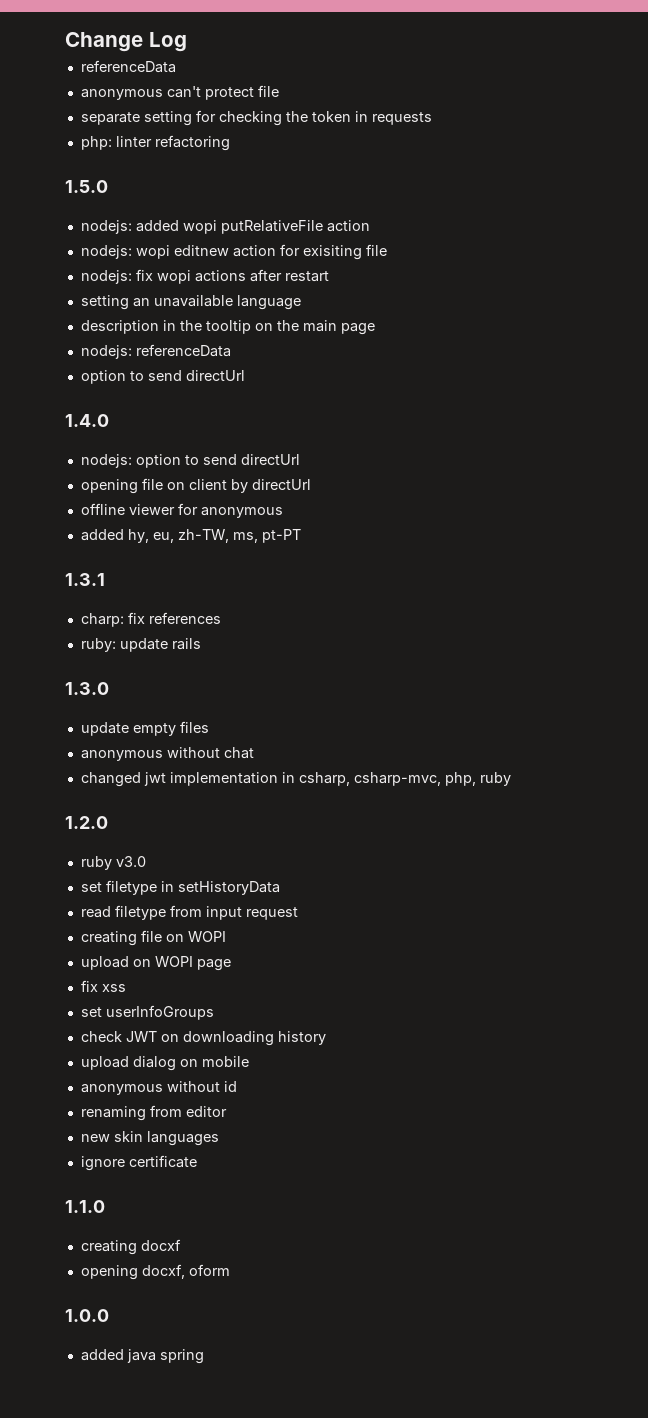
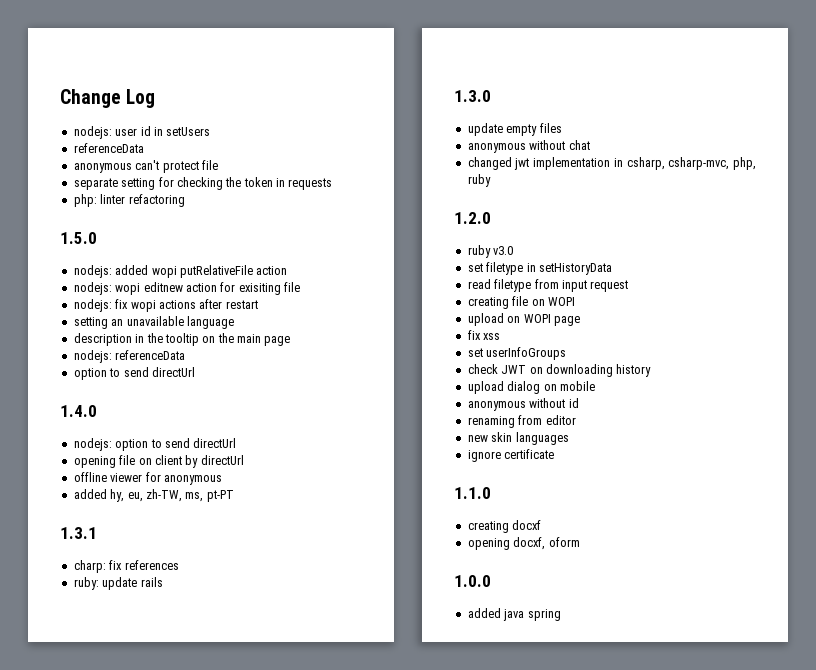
(187, 42) none -> [73,126,211,139] // nodejs: user id in setUsers

